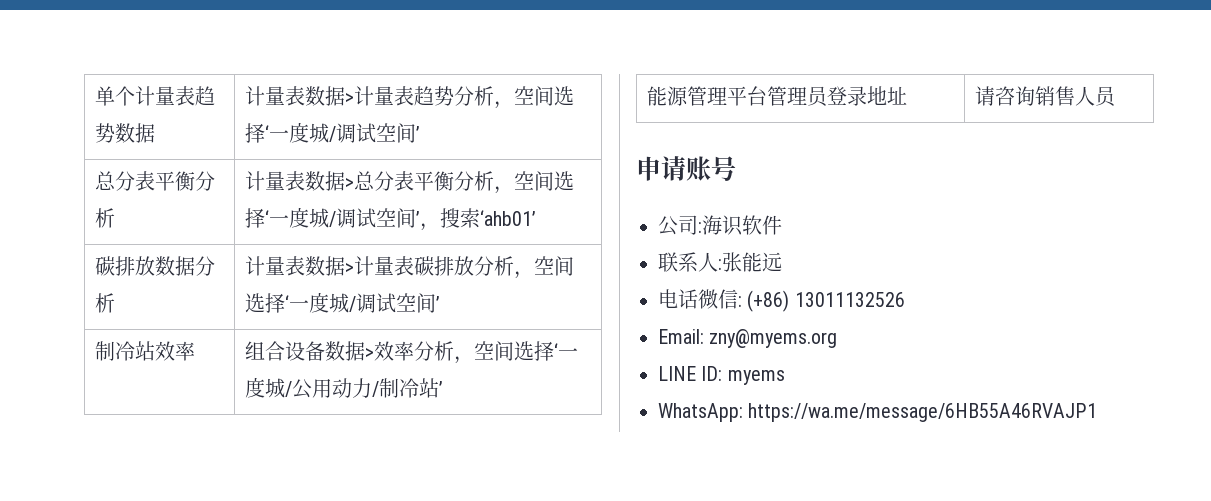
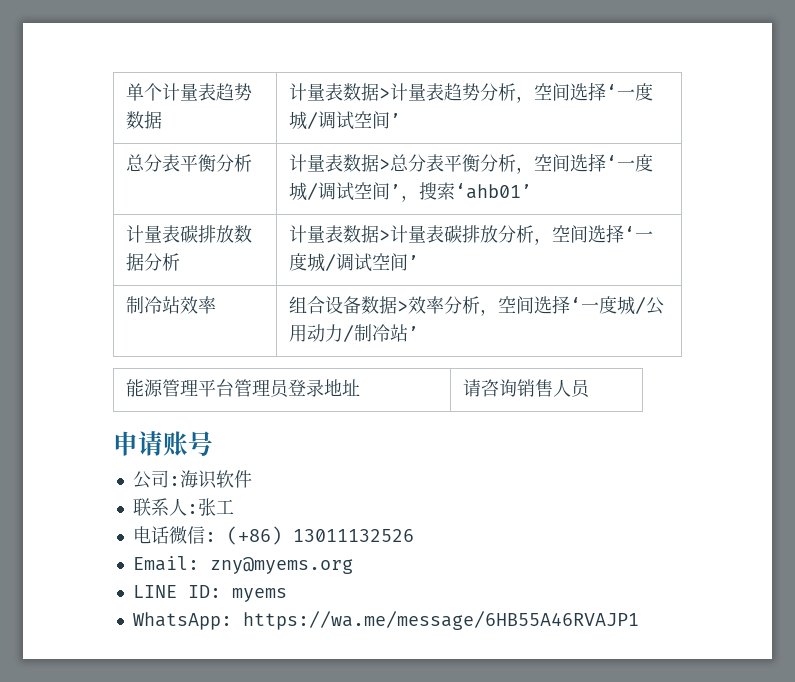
(537, 218) none -> [126,225,181,243] 计量表
[742,252,782,272] 能远 -> [215,499,234,514] 工

